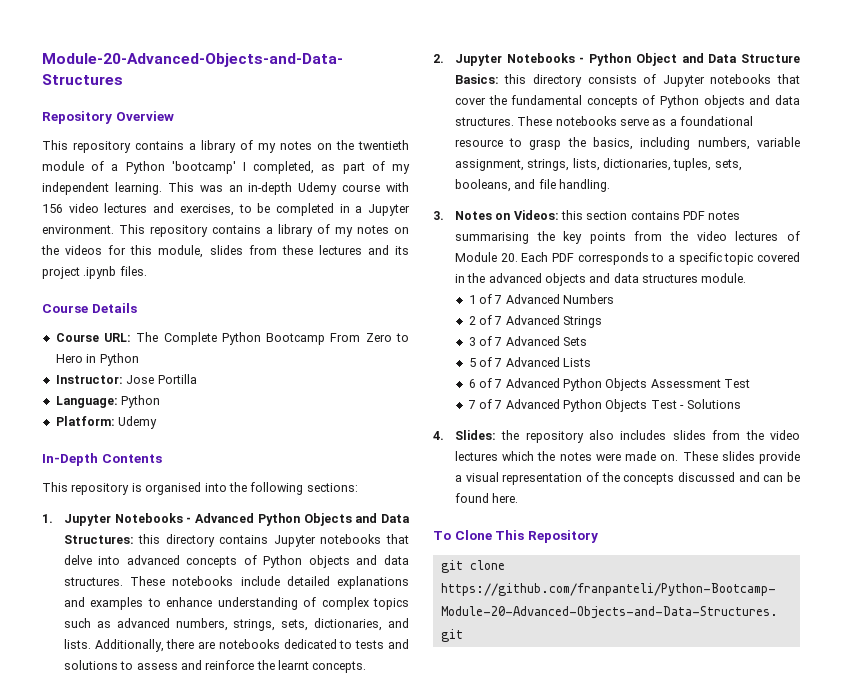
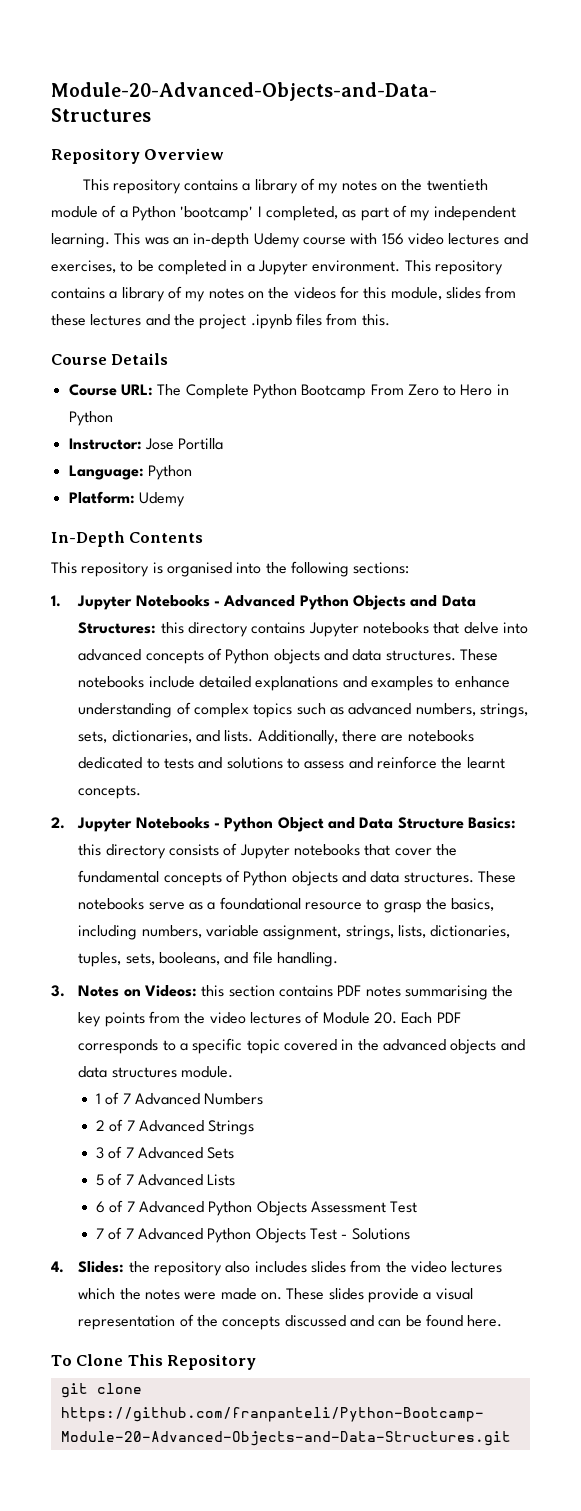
[395,246,409,255] its -> [173,314,195,326] the
[119,266,147,276] files. -> [295,313,390,326] files from this.

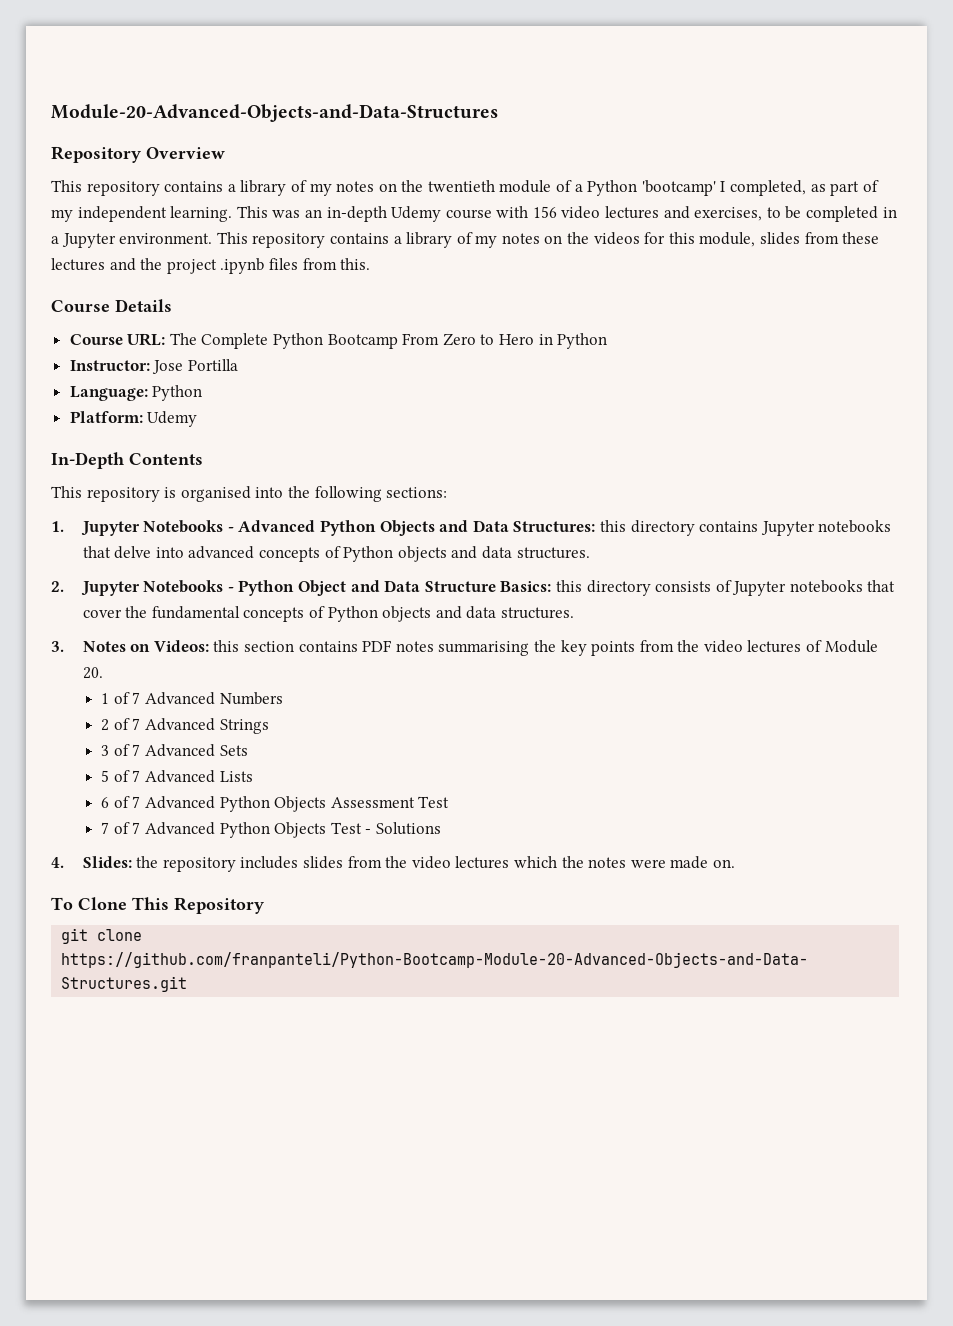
[460,649,499,661] [78,676,510,691] [78,702,529,718] [78,730,474,745] [78,756,505,769] [78,785,142,799] These notebooks include detailed explanations and examples to enhance understanding of complex topics such as advanced numbers, strings, sets, dictionaries, and lists. Additionally, there are notebooks dedicated to tests and solutions to assess and reinforce the learnt concepts. -> (590, 553) none
[478,871,517,883] [78,897,495,913] [78,925,511,940] [78,951,339,967] These notebooks serve as a foundational resource to grasp the basics, including numbers, variable assignment, strings, lists, dictionaries, tuples, sets, booleans, and file handling. -> (574, 613) none
[401,1012,461,1024] [78,1038,525,1054] [78,1066,234,1078] Each PDF corresponds to a specific topic covered in the advanced objects and data structures module. -> (103, 673) none
[225,1261,251,1273] also -> (236, 864) none
[286,1288,473,1303] [78,1314,503,1330] These slides provide a visual representation of the concepts discussed and can be found here. -> (735, 863) none

